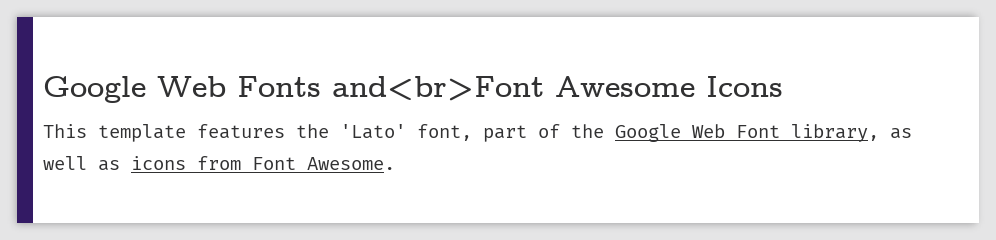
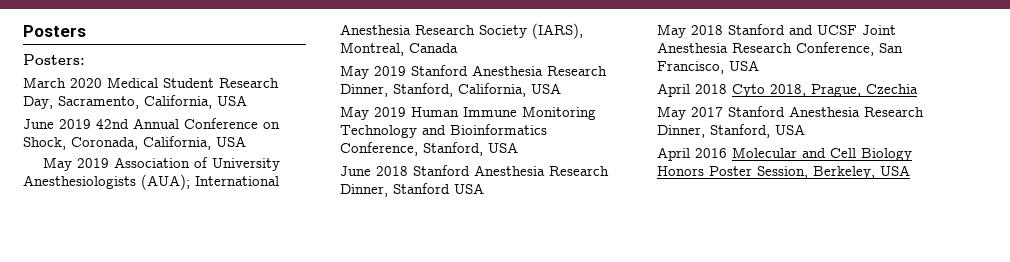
[43,76,783,103] [43,124,912,142] [43,156,395,171] Google Web Fonts and<br>Font Awesome Icons // This template features the 'Lato' font, part of the Google Web Font library, as well as icons from Font Awesome. -> [23,25,86,37] [23,54,85,65] [23,77,279,88] [23,95,247,109] [23,118,280,129] [23,136,246,150] [43,157,281,171] [23,174,279,190] [340,23,583,39] [340,42,458,56] [340,65,607,79] [340,83,561,97] [340,106,596,120] [340,124,547,138] [340,142,518,156] [340,165,609,176] [340,183,484,197] [657,24,896,38] [657,42,903,56] [657,60,759,74] [657,83,918,97] [657,106,924,120] [657,124,805,138] [657,147,912,161] [657,165,910,179] Posters // Posters: // March 2020 Medical Student Research Day, Sacramento, California, USA // June 2019 42nd Annual Conference on Shock, Coronada, California, USA // May 2019 Association of University Anesthesiologists (AUA); International Anesthesia Research Society (IARS), Montreal, Canada // May 2019 Stanford Anesthesia Research Dinner, Stanford, California, USA // May 2019 Human Immune Monitoring Technology and Bioinformatics Conference, Stanford, USA // June 2018 Stanford Anesthesia Research Dinner, Stanford USA // May 2018 Stanford and UCSF Joint Anesthesia Research Conference, San Francisco, USA // April 2018 Cyto 2018, Prague, Czechia // May 2017 Stanford Anesthesia Research Dinner, Stanford, USA // April 2016 Molecular and Cell Biology Honors Poster Session, Berkeley, USA

